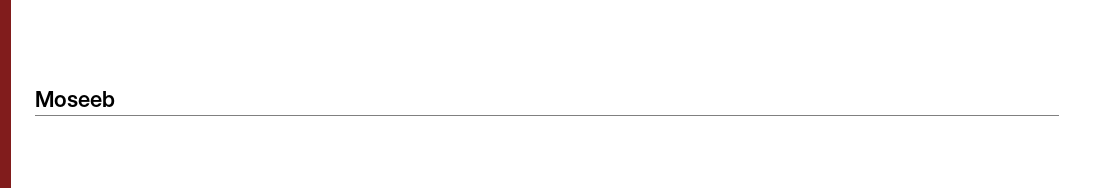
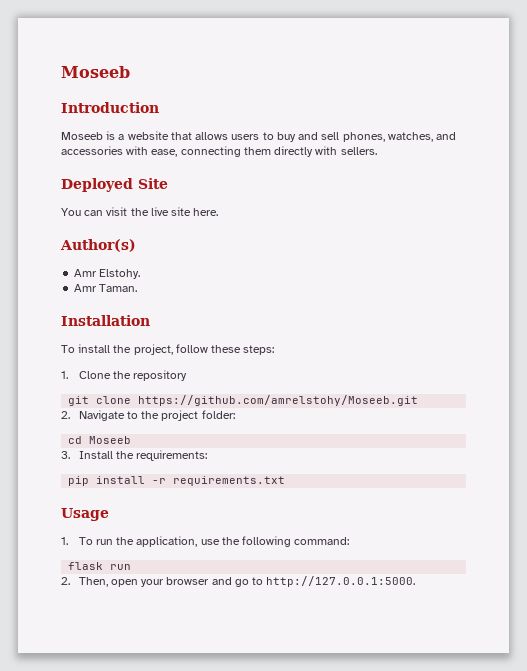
[35,91,115,108] Moseeb -> [61,66,130,78] [61,102,159,113] [61,131,457,142] [61,146,377,157] [61,178,168,192] [61,207,219,216] [60,239,136,252] [74,269,141,279] [74,284,138,292] [61,315,150,326] [61,344,275,355] [61,370,188,381] [68,395,419,406] [61,410,235,421] [68,436,132,444] [61,450,208,461] [68,476,286,486] [61,508,109,521] [61,536,350,547] [68,562,132,570] [61,576,416,587] Moseeb // Introduction // Moseeb is a website that allows users to buy and sell phones, watches, and accessories with ease, connecting them directly with sellers. // Deployed Site // You can visit the live site here. // Author(s) // Amr Elstohy. // Amr Taman. // Installation // To install the project, follow these steps: // 1. Clone the repository // git clone https://github.com/amrelstohy/Moseeb.git // 2. Navigate to the project folder: // cd Moseeb // 3. Install the requirements: // pip install -r requirements.txt // Usage // 1. To run the application, use the following command: // flask run // 2. Then, open your browser and go to http://127.0.0.1:5000.

